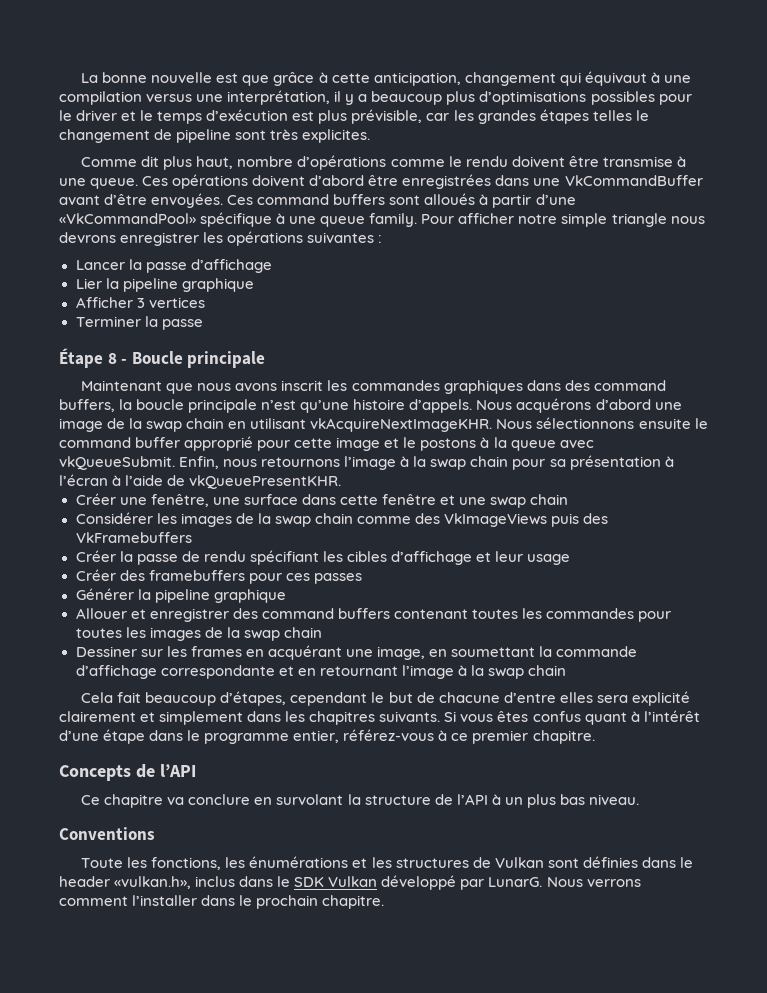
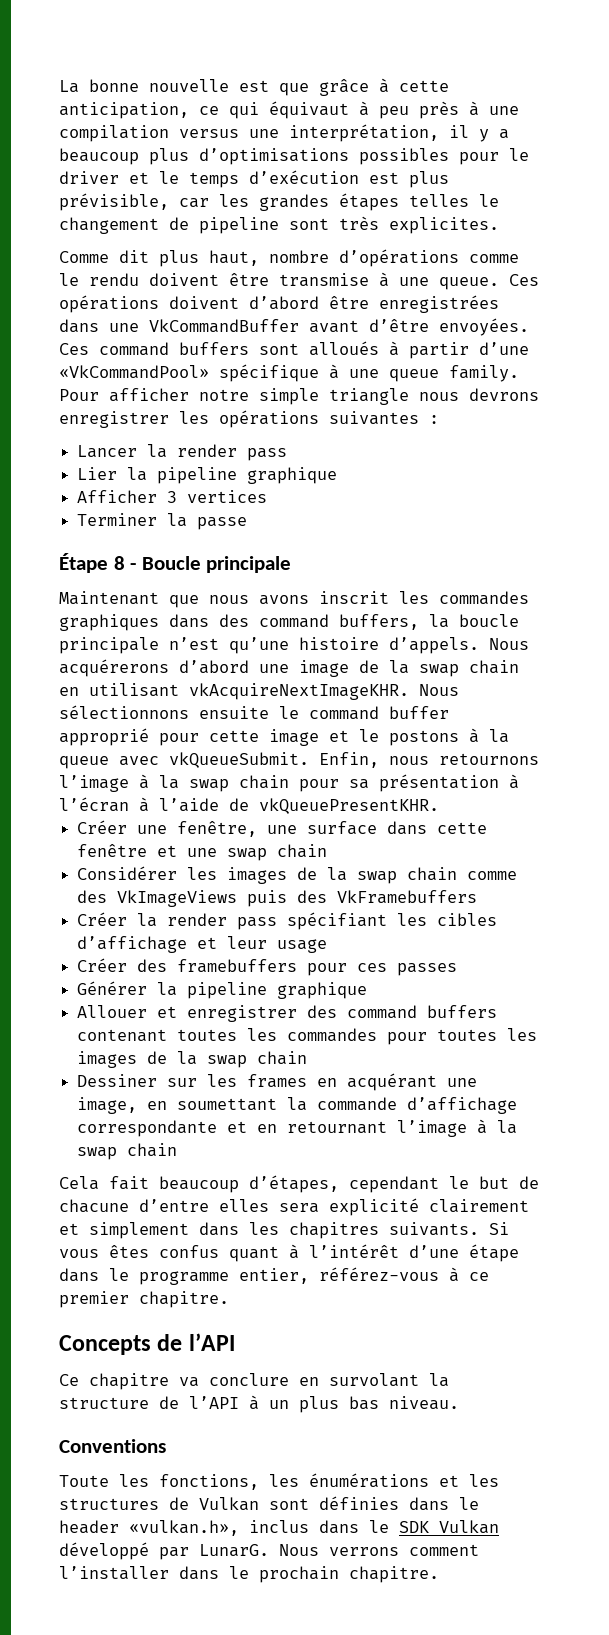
[464,72,556,86] changement -> [199,106,219,115] ce
(660, 77) none -> [379,101,479,119] peu près à
[145,259,272,273] passe d’affichage -> [177,444,288,461] render pass
[516,398,592,413] acquérons -> [59,659,169,677] acquérerons
[136,551,246,565] passe de rendu -> [167,913,278,930] render pass

